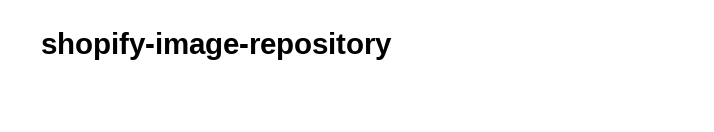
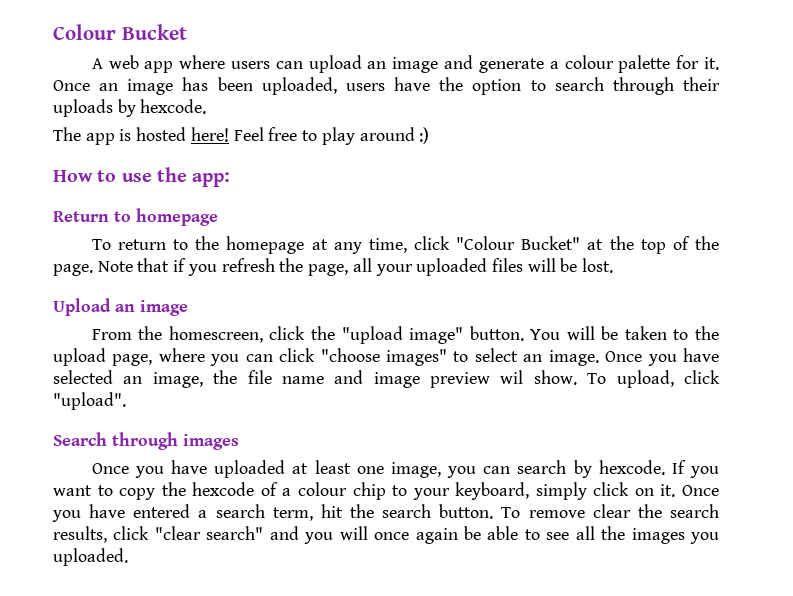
[41,32,392,60] shopify-image-repository -> [53,24,187,40] [91,55,720,73] [53,77,720,95] [53,99,207,117] [53,127,430,145] [53,167,231,187] [53,208,218,226] [91,236,719,254] [53,258,614,276] [53,298,188,316] [91,326,719,344] [53,348,720,366] [53,370,721,388] [53,392,126,410] [53,432,239,450] [91,460,720,478] [53,482,719,500] [52,504,719,522] [53,526,719,544] [53,548,128,566] Colour Bucket // A web app where users can upload an image and generate a colour palette for it. Once an image has been uploaded, users have the option to search through their uploads by hexcode. // The app is hosted here! Feel free to play around :) // How to use the app: // Return to homepage // To return to the homepage at any time, click "Colour Bucket" at the top of the page. Note that if you refresh the page, all your uploaded files will be lost. // Upload an image // From the homescreen, click the "upload image" button. You will be taken to the upload page, where you can click "choose images" to select an image. Once you have selected an image, the file name and image preview wil show. To upload, click "upload". // Search through images // Once you have uploaded at least one image, you can search by hexcode. If you want to copy the hexcode of a colour chip to your keyboard, simply click on it. Once you have entered a search term, hit the search button. To remove clear the search results, click "clear search" and you will once again be able to see all the images you uploaded.

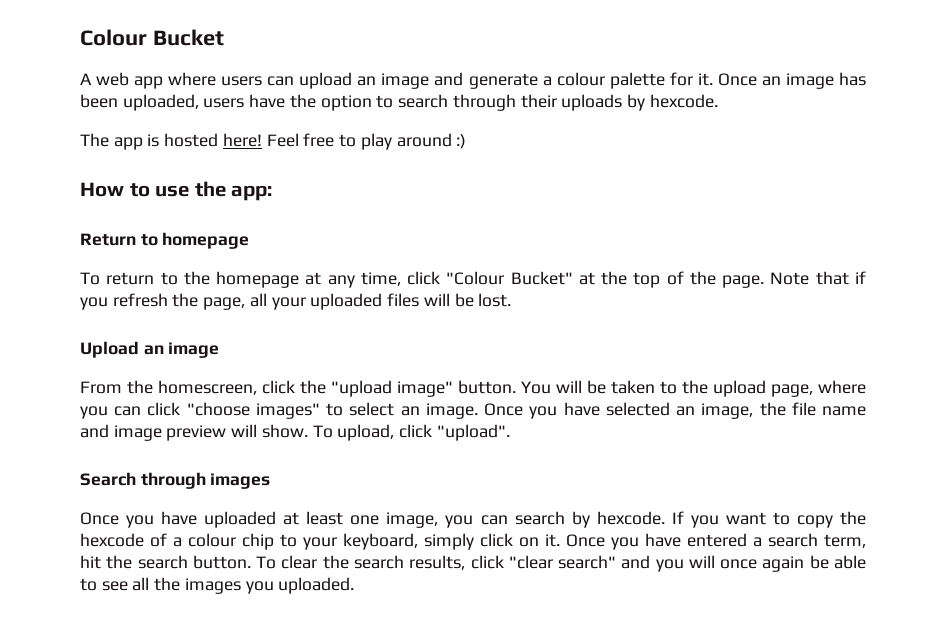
[500,370,524,384] wil -> [231,424,258,437] will
[528,510,585,518] remove -> (277, 562) none

